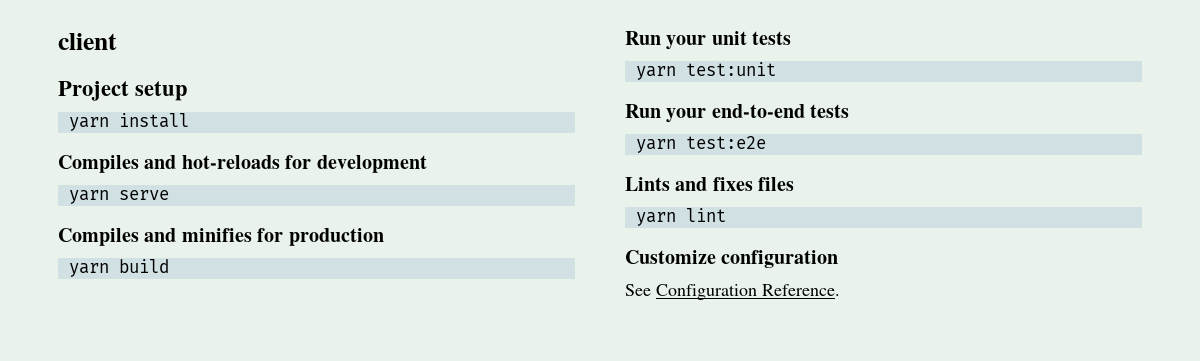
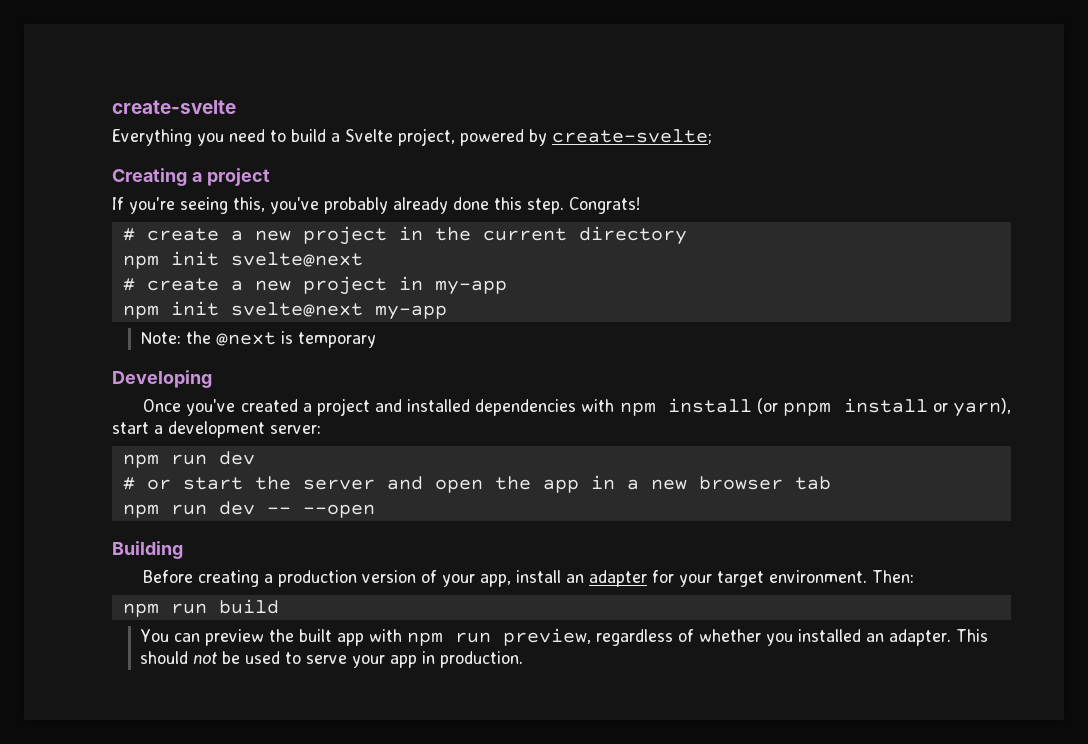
[58,33,117,50] [58,81,189,101] [68,113,189,131] [58,155,427,173] [68,190,169,204] [58,228,384,246] [68,259,169,277] [625,31,792,50] [635,62,776,80] [625,104,850,123] [635,136,766,153] [625,177,795,191] [635,208,726,226] [625,250,839,268] [625,284,840,300] client // Project setup // yarn install // Compiles and hot-reloads for development // yarn serve // Compiles and minifies for production // yarn build // Run your unit tests // yarn test:unit // Run your end-to-end tests // yarn test:e2e // Lints and fixes files // yarn lint // Customize configuration // See Configuration Reference. -> [112,100,236,114] [112,128,712,146] [112,168,270,186] [112,197,640,214] [122,226,687,245] [122,251,363,269] [122,276,507,295] [122,301,447,320] [140,331,377,348] [112,370,212,388] [143,398,1012,417] [112,421,321,438] [122,451,255,468] [122,475,831,493] [122,501,375,518] [112,541,183,559] [143,570,915,587] [122,599,279,617] [140,628,989,646] [140,651,524,668] create-svelte // Everything you need to build a Svelte project, powered by create-svelte; // Creating a project // If you're seeing this, you've probably already done this step. Congrats! // # create a new project in the current directory // npm init svelte@next // # create a new project in my-app // npm init svelte@next my-app // Note: the @next is temporary // Developing // Once you've created a project and installed dependencies with npm install (or pnpm install or yarn), start a development server: // npm run dev // # or start the server and open the app in a new browser tab // npm run dev -- --open // Building // Before creating a production version of your app, install an adapter for your target environment. Then: // npm run build // You can preview the built app with npm run preview, regardless of whether you installed an adapter. This should not be used to serve your app in production.

